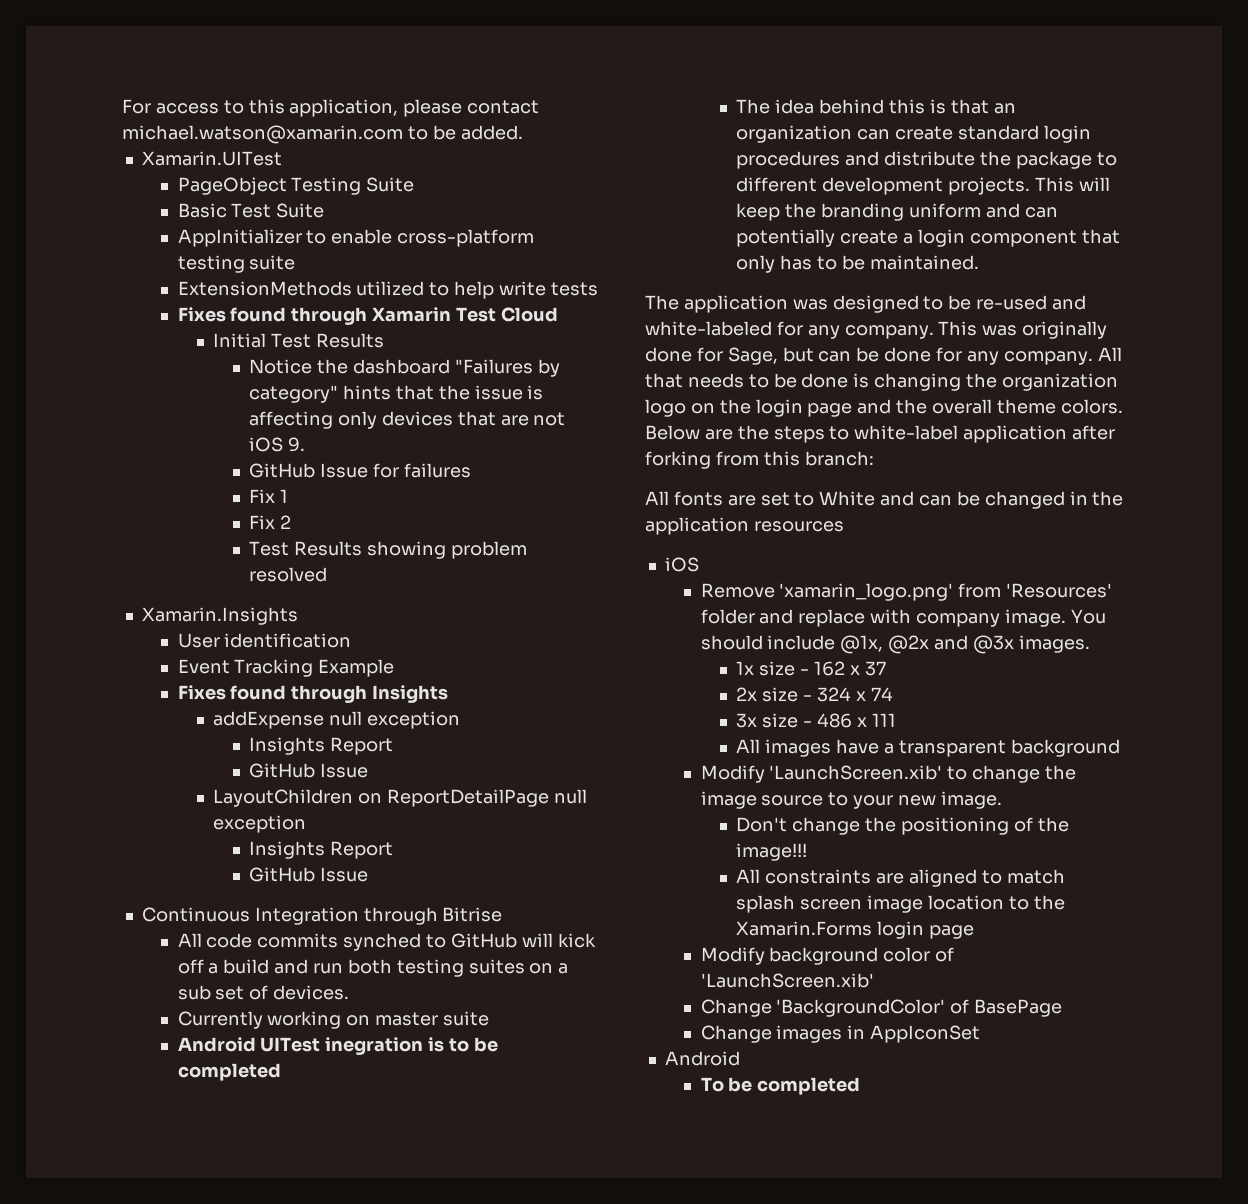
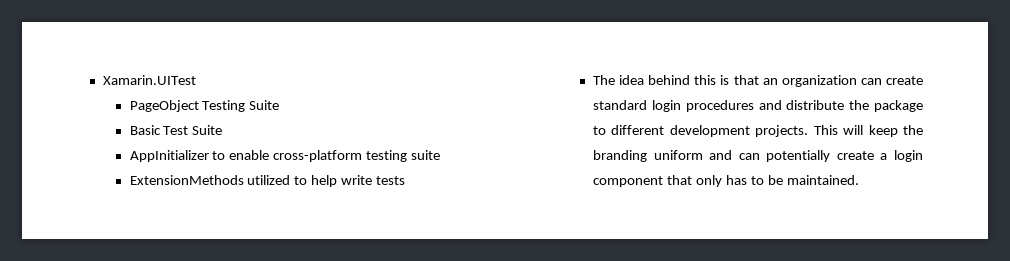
[122,99,540,117] [122,125,523,144] For access to this application, please contact michael.watson@xamarin.com to be added. // -> (102, 80) none
[177,307,558,325] [213,333,385,348] [249,359,560,377] [249,385,544,403] [249,411,566,429] [249,437,305,452] [249,463,471,478] [249,489,288,503] [249,515,291,529] [249,541,527,559] [249,567,328,582] [141,607,298,625] [177,633,352,648] [177,659,395,677] [177,685,449,703] [213,711,461,729] [249,737,393,755] [249,763,368,778] [213,789,587,807] [213,815,307,833] [249,841,393,859] [249,867,368,882] [141,907,503,925] [177,933,596,951] [177,959,569,977] [177,985,350,1000] [177,1011,490,1029] [177,1037,498,1055] [177,1063,281,1081] // Fixes found through Xamarin Test Cloud // Initial Test Results // Notice the dashboard "Failures by category" hints that the issue is affecting only devices that are not iOS 9. // GitHub Issue for failures // Fix 1 // Fix 2 // Test Results showing problem resolved // Xamarin.Insights // User identification // Event Tracking Example // Fixes found through Insights // addExpense null exception // Insights Report // GitHub Issue // LayoutChildren on ReportDetailPage null exception // Insights Report // GitHub Issue // Continuous Integration through Bitrise // All code commits synched to GitHub will kick off a build and run both testing suites on a sub set of devices. // Currently working on master suite // Android UITest inegration is to be completed -> (406, 180) none
[645,295,1087,313] [645,321,1108,339] [645,347,1122,365] [645,373,1118,391] [645,399,1123,417] [645,425,1116,443] [645,451,874,469] [645,491,1124,509] [645,517,844,535] [664,557,699,572] [700,583,1113,601] [700,609,1106,627] [700,635,1090,654] [736,661,886,676] [736,687,893,702] [736,713,896,728] [736,739,1120,757] [700,765,1077,783] [700,791,1002,809] [736,817,1069,835] [736,843,808,861] [736,869,1065,887] [736,895,1065,913] [736,921,975,939] [700,947,955,965] [700,973,874,988] [700,999,1063,1017] [700,1025,981,1043] [664,1051,740,1066] [700,1077,861,1095] // The application was designed to be re-used and white-labeled for any company. This was originally done for Sage, but can be done for any company. All that needs to be done is changing the organization logo on the login page and the overall theme colors. Below are the steps to white-label application after forking from this branch: // All fonts are set to White and can be changed in the application resources // iOS // Remove 'xamarin_logo.png' from 'Resources' folder and replace with company image. You should include @1x, @2x and @3x images. // 1x size - 162 x 37 // 2x size - 324 x 74 // 3x size - 486 x 111 // All images have a transparent background // Modify 'LaunchScreen.xib' to change the image source to your new image. // Don't change the positioning of the image!!! // All constraints are aligned to match splash screen image location to the Xamarin.Forms login page // Modify background color of 'LaunchScreen.xib' // Change 'BackgroundColor' of BasePage // Change images in AppIconSet // Android // To be completed -> (859, 180) none

